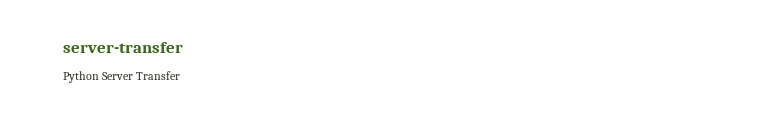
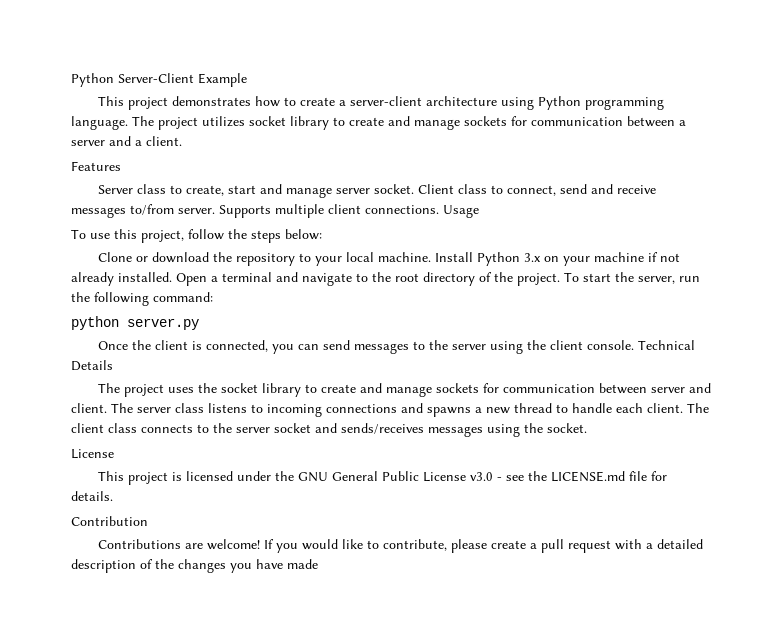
[63,42,183,53] [63,71,181,83] server-transfer // Python Server Transfer -> [71,73,247,87] [98,96,665,110] [71,116,686,130] [71,136,182,146] [71,161,121,171] [98,184,657,198] [71,204,479,218] [71,229,322,243] [98,252,681,266] [71,272,700,286] [71,292,213,306] [71,316,199,330] [98,340,696,354] [71,360,113,371] [98,383,712,397] [71,403,709,417] [71,423,587,437] [71,449,114,459] [98,471,668,485] [71,491,113,501] [71,516,148,526] [98,539,704,553] [71,559,318,573] Python Server-Client Example // This project demonstrates how to create a server-client architecture using Python programming language. The project utilizes socket library to create and manage sockets for communication between a server and a client. // Features // Server class to create, start and manage server socket. Client class to connect, send and receive messages to/from server. Supports multiple client connections. Usage // To use this project, follow the steps below: // Clone or download the repository to your local machine. Install Python 3.x on your machine if not already installed. Open a terminal and navigate to the root directory of the project. To start the server, run the following command: // python server.py // Once the client is connected, you can send messages to the server using the client console. Technical Details // The project uses the socket library to create and manage sockets for communication between server and client. The server class listens to incoming connections and spawns a new thread to handle each client. The client class connects to the server socket and sends/receives messages using the socket. // License // This project is licensed under the GNU General Public License v3.0 - see the LICENSE.md file for details. // Contribution // Contributions are welcome! If you would like to contribute, please create a pull request with a detailed description of the changes you have made

